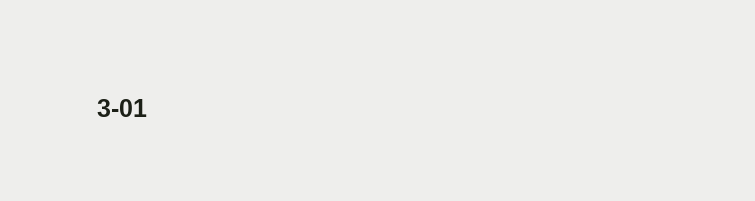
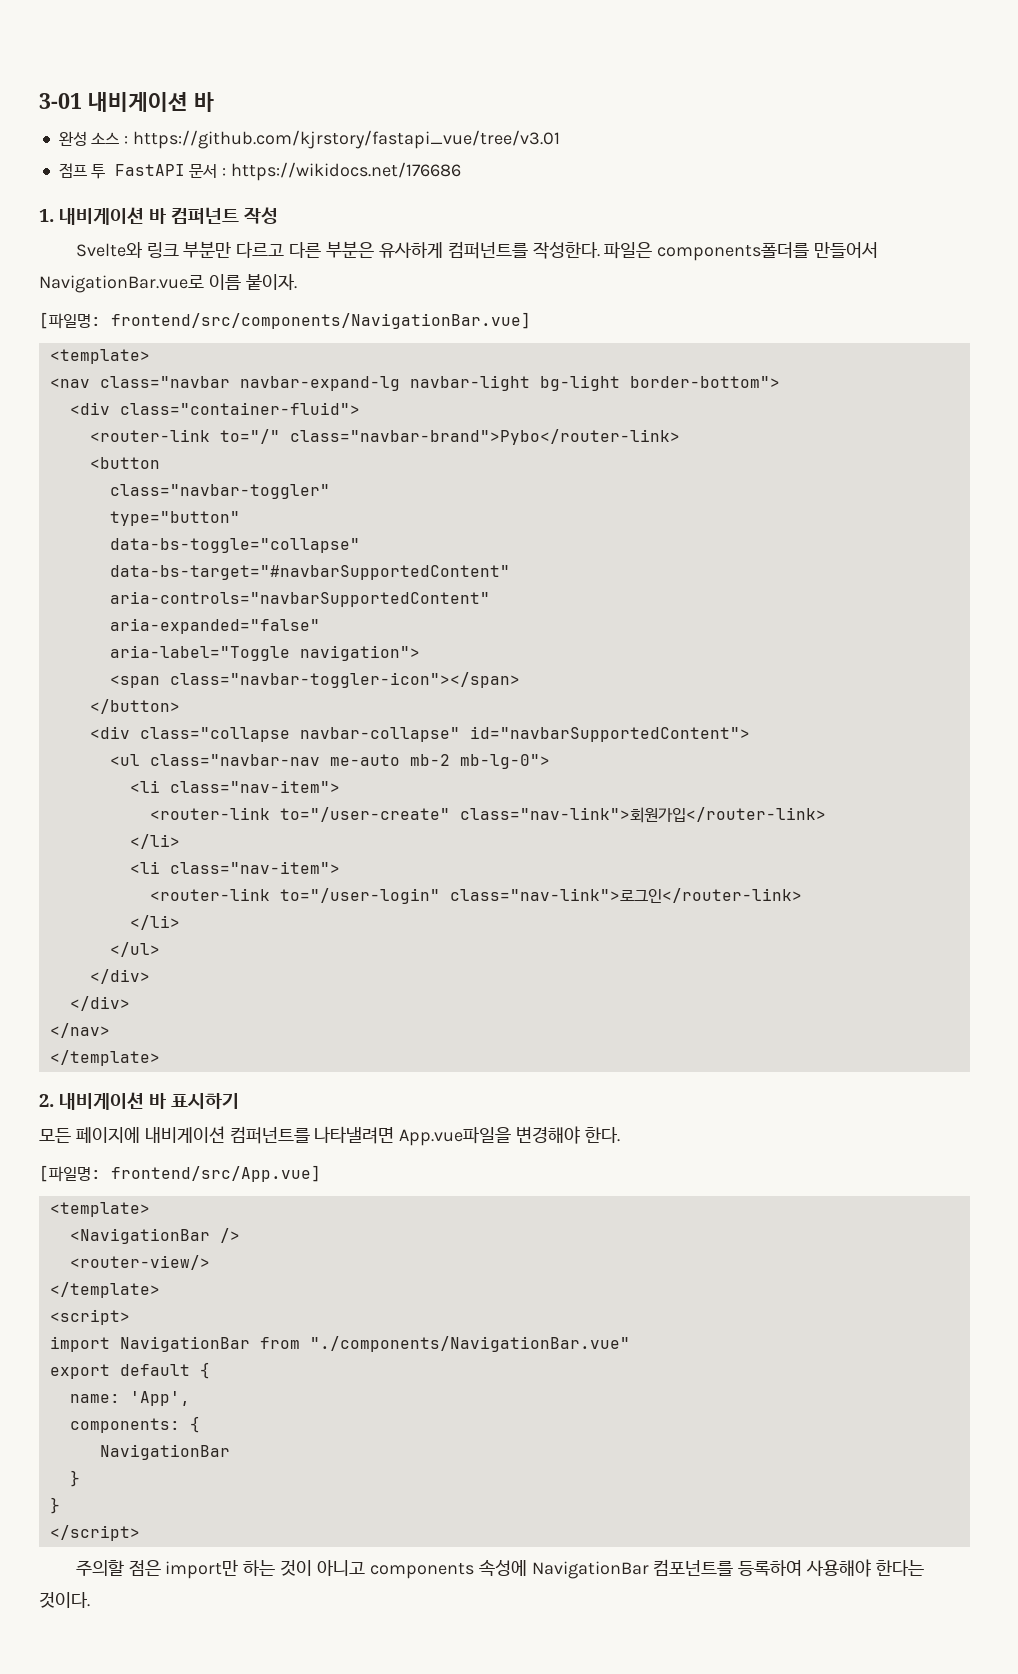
(147, 108) none -> [88,92,214,112] [58,130,560,149] [58,162,461,181] [39,207,278,225] [75,241,879,261] [39,274,297,293] [39,312,531,329] [49,349,150,364] [49,375,780,391] [69,402,360,415] [89,429,680,445] [89,457,160,469] [109,484,330,499] [109,511,240,526] [109,538,360,553] [109,565,510,580] [109,591,490,607] [109,618,320,634] [109,645,420,661] [109,672,520,688] [89,699,180,714] [89,726,750,742] [109,754,550,769] [129,780,340,793] [149,807,826,823] [129,834,180,849] [129,861,340,874] [149,888,802,904] [129,915,180,930] [109,942,160,957] [89,969,150,984] [69,996,130,1011] [49,1023,110,1038] [49,1050,160,1066] [39,1092,239,1110] [39,1126,621,1146] [39,1165,321,1182] [49,1202,150,1217] [69,1228,240,1244] [69,1255,210,1270] [49,1282,160,1298] [49,1309,130,1325] [49,1336,630,1352] [49,1362,210,1379] [69,1391,190,1406] [69,1416,200,1433] [99,1444,230,1460] [69,1470,80,1487] [49,1497,60,1514] [49,1525,140,1541] [75,1559,925,1579] [39,1592,90,1608] 내비게이션 바 // 완성 소스 : https://github.com/kjrstory/fastapi_vue/tree/v3.01 // 점프 투 FastAPI 문서 : https://wikidocs.net/176686 // 1. 내비게이션 바 컴퍼넌트 작성 // Svelte와 링크 부분만 다르고 다른 부분은 유사하게 컴퍼넌트를 작성한다. 파일은 components폴더를 만들어서 NavigationBar.vue로 이름 붙이자. // [파일명: frontend/src/components/NavigationBar.vue] // <template> // <nav class="navbar navbar-expand-lg navbar-light bg-light border-bottom"> // <div class="container-fluid"> // <router-link to="/" class="navbar-brand">Pybo</router-link> // <button // class="navbar-toggler" // type="button" // data-bs-toggle="collapse" // data-bs-target="#navbarSupportedContent" // aria-controls="navbarSupportedContent" // aria-expanded="false" // aria-label="Toggle navigation"> // <span class="navbar-toggler-icon"></span> // </button> // <div class="collapse navbar-collapse" id="navbarSupportedContent"> // <ul class="navbar-nav me-auto mb-2 mb-lg-0"> // <li class="nav-item"> // <router-link to="/user-create" class="nav-link">회원가입</router-link> // </li> // <li class="nav-item"> // <router-link to="/user-login" class="nav-link">로그인</router-link> // </li> // </ul> // </div> // </div> // </nav> // </template> // 2. 내비게이션 바 표시하기 // 모든 페이지에 내비게이션 컴퍼넌트를 나타낼려면 App.vue파일을 변경해야 한다. // [파일명: frontend/src/App.vue] // <template> // <NavigationBar /> // <router-view/> // </template> // <script> // import NavigationBar from "./components/NavigationBar.vue" // export default { // name: 'App', // components: { // NavigationBar // } // } // </script> // 주의할 점은 import만 하는 것이 아니고 components 속성에 NavigationBar 컴포넌트를 등록하여 사용해야 한다는 것이다.

